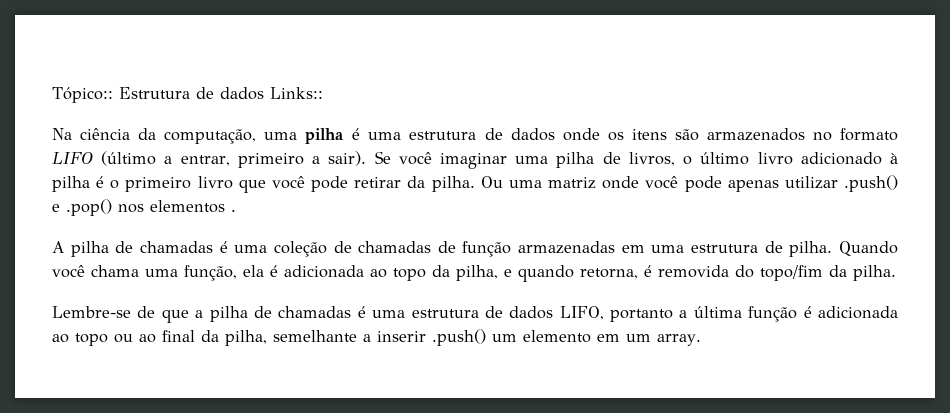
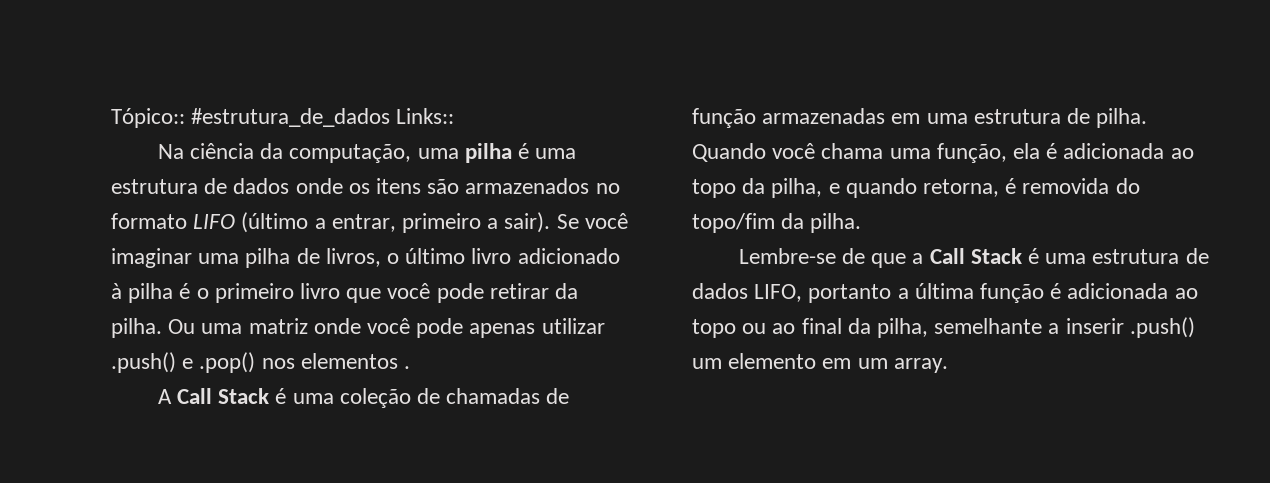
[119,87,264,100] Estrutura de dados -> [191,108,391,127] #estrutura_de_dados
[70,241,213,257] pilha de chamadas -> [177,388,270,404] Call Stack
[209,306,352,322] pilha de chamadas -> [929,248,1022,264] Call Stack

